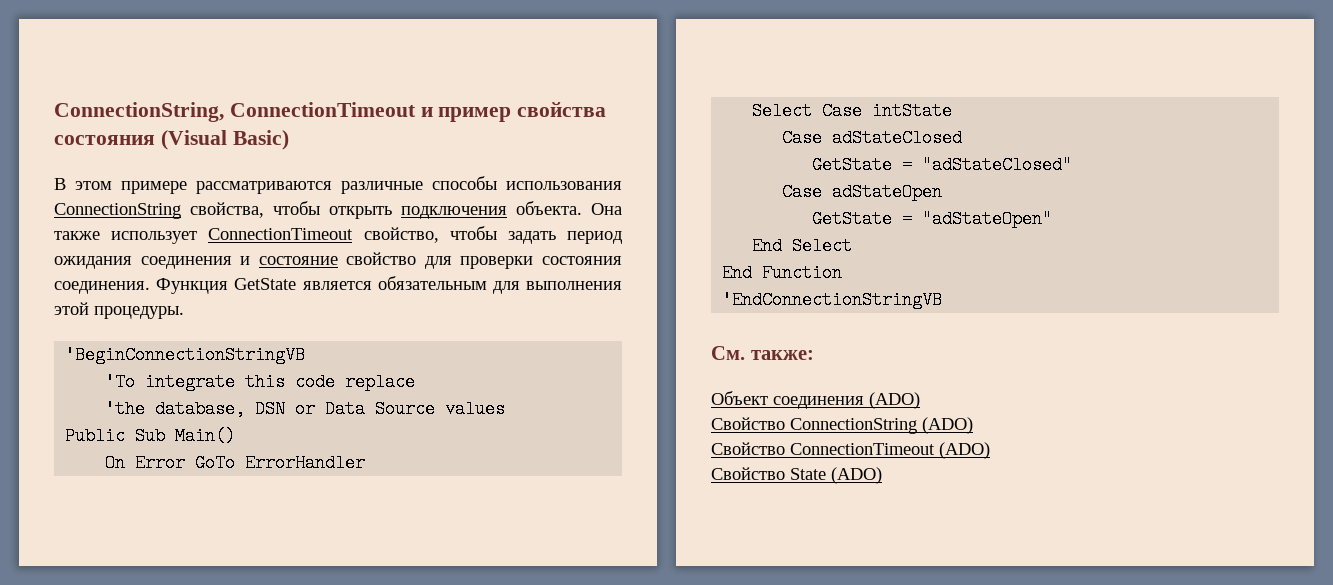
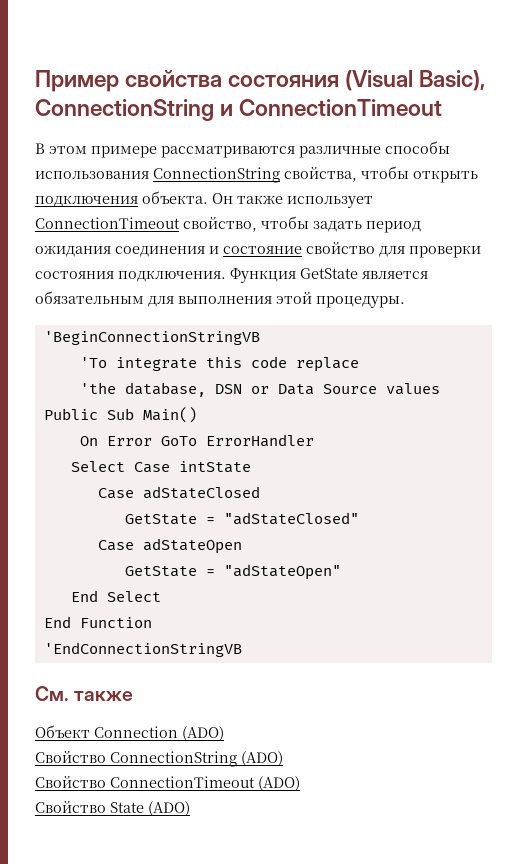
[54,102,607,122] [54,130,289,150] ConnectionString, ConnectionTimeout и пример свойства состояния (Visual Basic) -> [35,70,486,92] [35,99,443,121] Пример свойства состояния (Visual Basic), ConnectionString и ConnectionTimeout
[591,203,622,215] Она -> [212,193,233,204] Он
[54,281,150,294] соединения. -> [118,270,226,282] подключения.
[750,350,814,360] также: -> [74,691,134,701] также
[773,396,864,409] соединения -> [94,726,178,738] Connection

